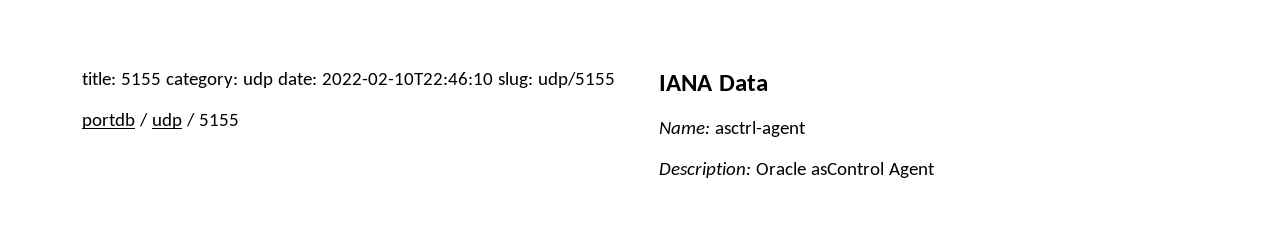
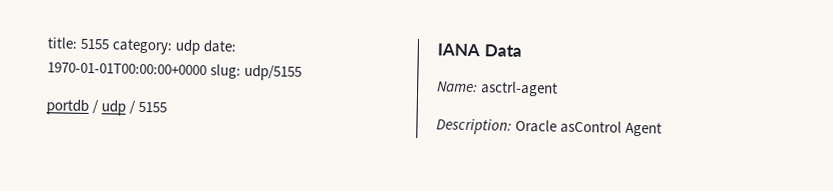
[321,72,493,85] 2022-02-10T22:46:10 -> [47,62,207,76] 1970-01-01T00:00:00+0000

